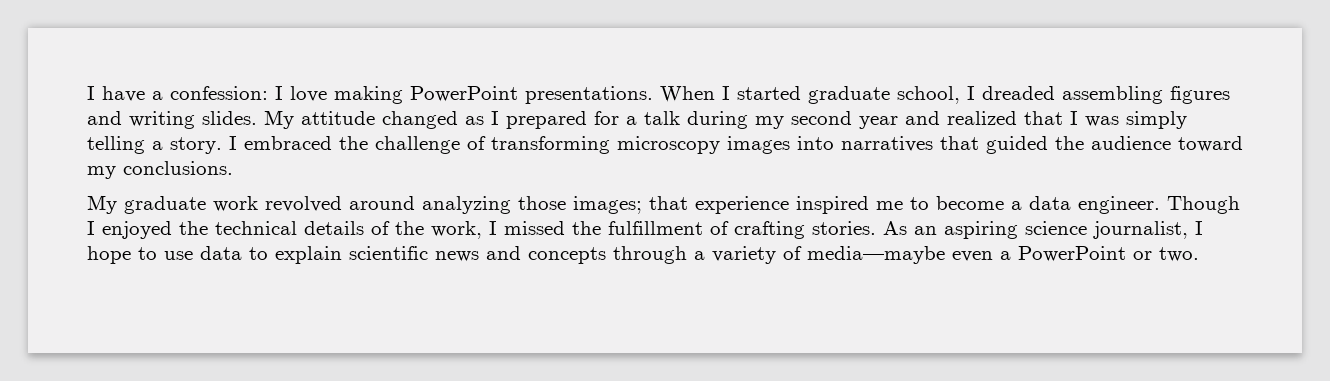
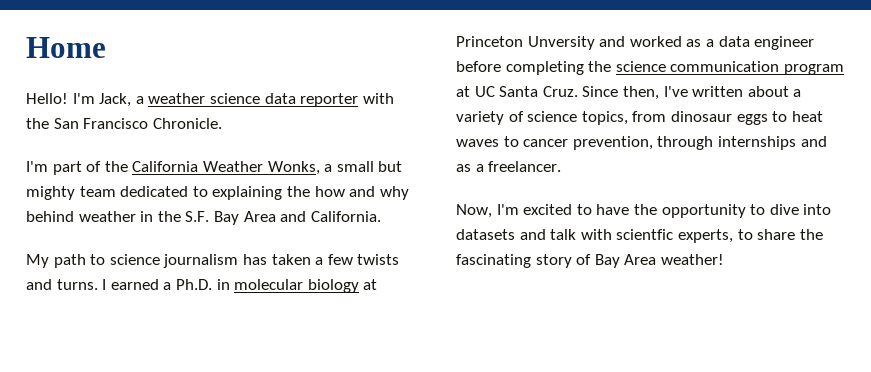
[87,86,1230,104] [87,110,1187,129] [87,136,1243,154] [87,161,233,179] [87,195,1240,214] [87,221,1203,239] [87,246,1199,264] I have a confession: I love making PowerPoint presentations. When I started graduate school, I dreaded assembling figures and writing slides. My attitude changed as I prepared for a talk during my second year and realized that I was simply telling a story. I embraced the challenge of transforming microscopy images into narratives that guided the audience toward my conclusions. // My graduate work revolved around analyzing those images; that experience inspired me to become a data engineer. Though I enjoyed the technical details of the work, I missed the fulfillment of crafting stories. As an aspiring science journalist, I hope to use data to explain scientific news and concepts through a variety of media—maybe even a PowerPoint or two. -> [26,37,106,58] [26,93,394,107] [26,118,222,129] [26,161,403,175] [26,186,409,200] [26,211,381,225] [26,254,400,268] [26,279,378,293] [456,36,815,50] [456,61,844,75] [456,86,802,100] [456,111,823,125] [456,136,827,150] [456,161,562,172] [456,204,832,218] [456,229,823,243] [456,254,724,268] Home // Hello! I'm Jack, a weather science data reporter with the San Francisco Chronicle. // I'm part of the California Weather Wonks, a small but mighty team dedicated to explaining the how and why behind weather in the S.F. Bay Area and California. // My path to science journalism has taken a few twists and turns. I earned a Ph.D. in molecular biology at Princeton Unversity and worked as a data engineer before completing the science communication program at UC Santa Cruz. Since then, I've written about a variety of science topics, from dinosaur eggs to heat waves to cancer prevention, through internships and as a freelancer. // Now, I'm excited to have the opportunity to dive into datasets and talk with scientfic experts, to share the fascinating story of Bay Area weather!

